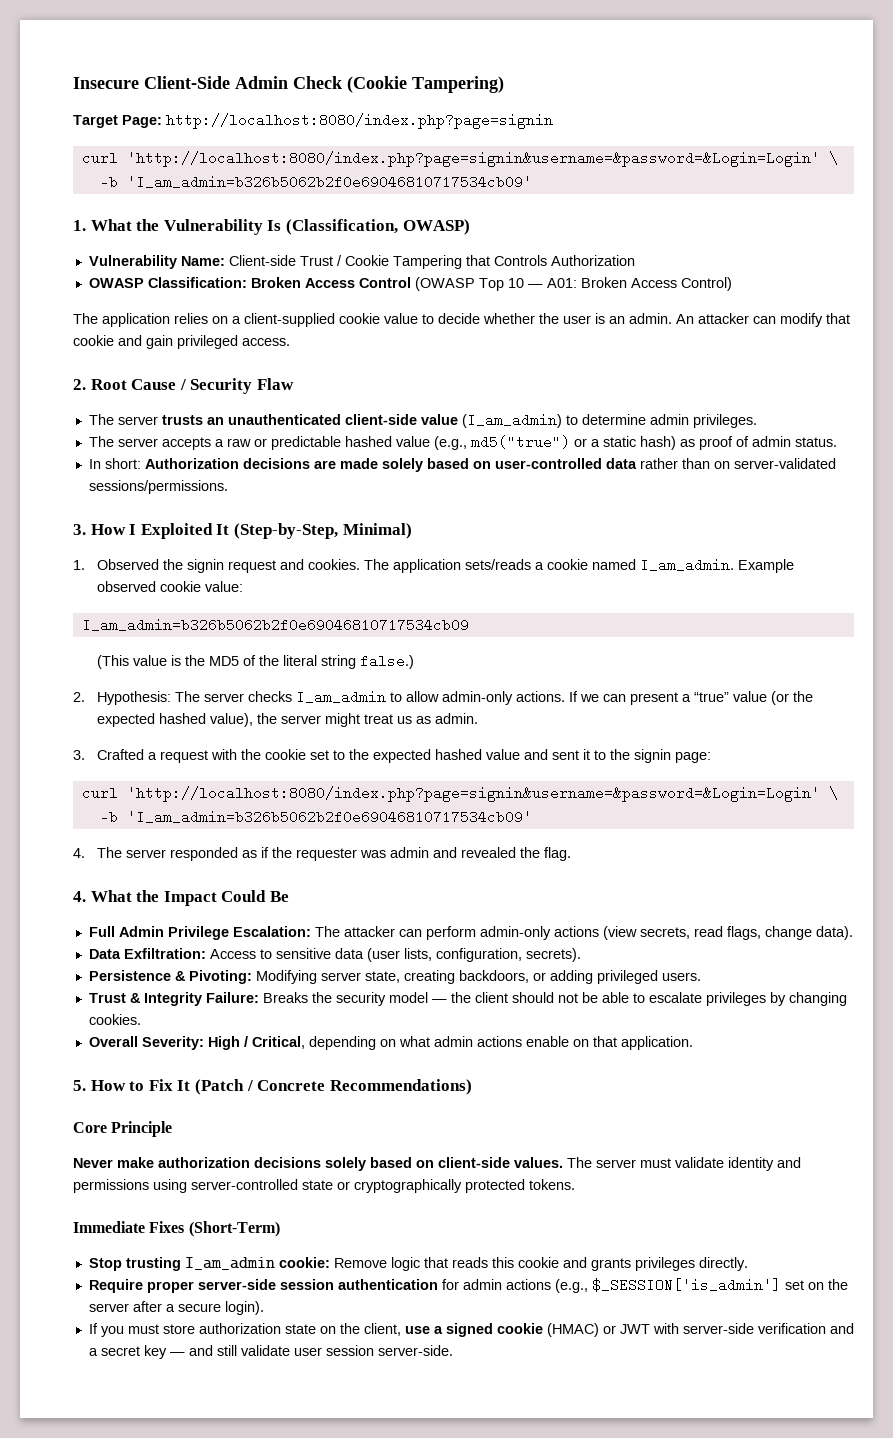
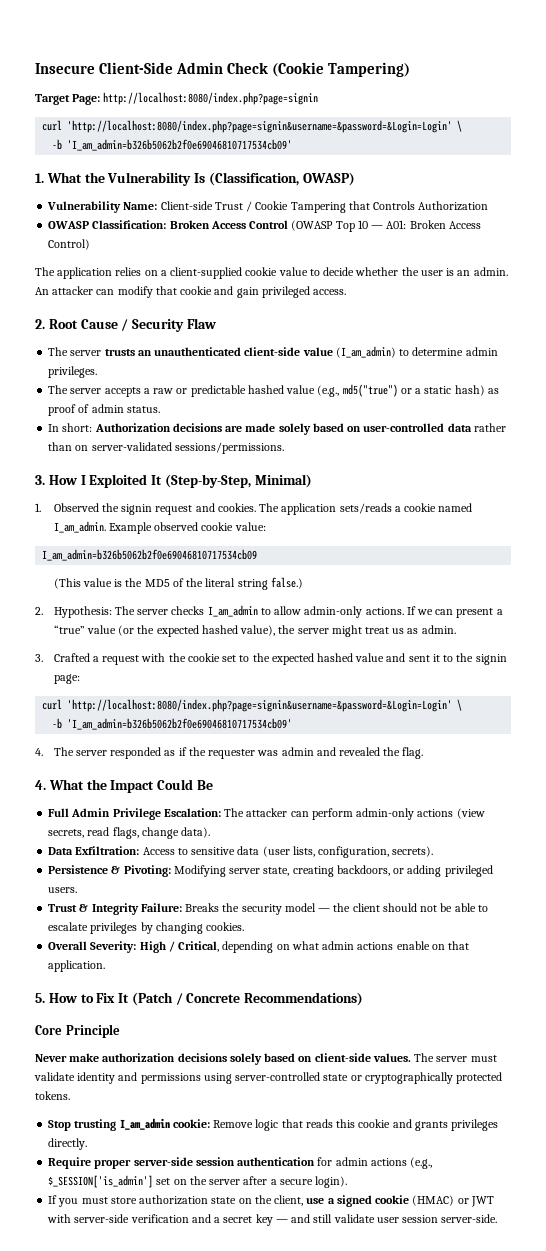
[73,1221,280,1237] // Immediate Fixes (Short-Term) -> (70, 1095) none

